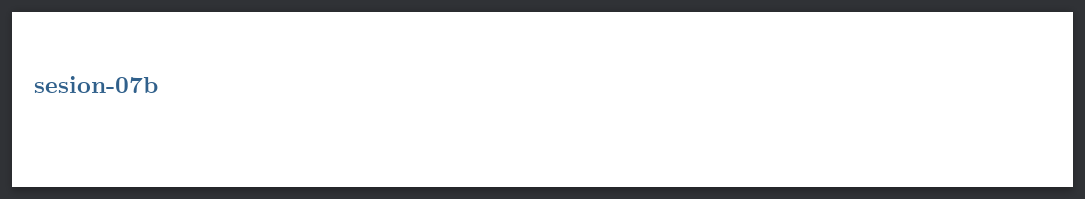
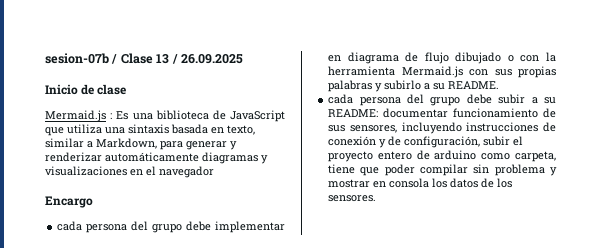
(158, 84) none -> [111,53,243,64] [45,84,127,95] [45,110,285,122] [45,124,255,136] [45,138,237,150] [45,152,268,164] [45,166,214,178] [45,196,93,208] [57,221,285,233] [328,52,556,64] [328,66,556,78] [328,80,500,92] [328,94,556,106] [328,108,556,118] [328,122,556,134] [328,136,524,148] [328,150,556,162] [328,164,557,176] [328,178,513,188] [328,195,377,202] / Clase 13 / 26.09.2025 // Inicio de clase // Mermaid.js : Es una biblioteca de JavaScript que utiliza una sintaxis basada en texto, similar a Markdown, para generar y renderizar automáticamente diagramas y visualizaciones en el navegador // Encargo // cada persona del grupo debe implementar en diagrama de flujo dibujado o con la herramienta Mermaid.js con sus propias palabras y subirlo a su README. // cada persona del grupo debe subir a su README: documentar funcionamiento de sus sensores, incluyendo instrucciones de conexión y de configuración, subir el proyecto entero de arduino como carpeta, tiene que poder compilar sin problema y mostrar en consola los datos de los sensores.

